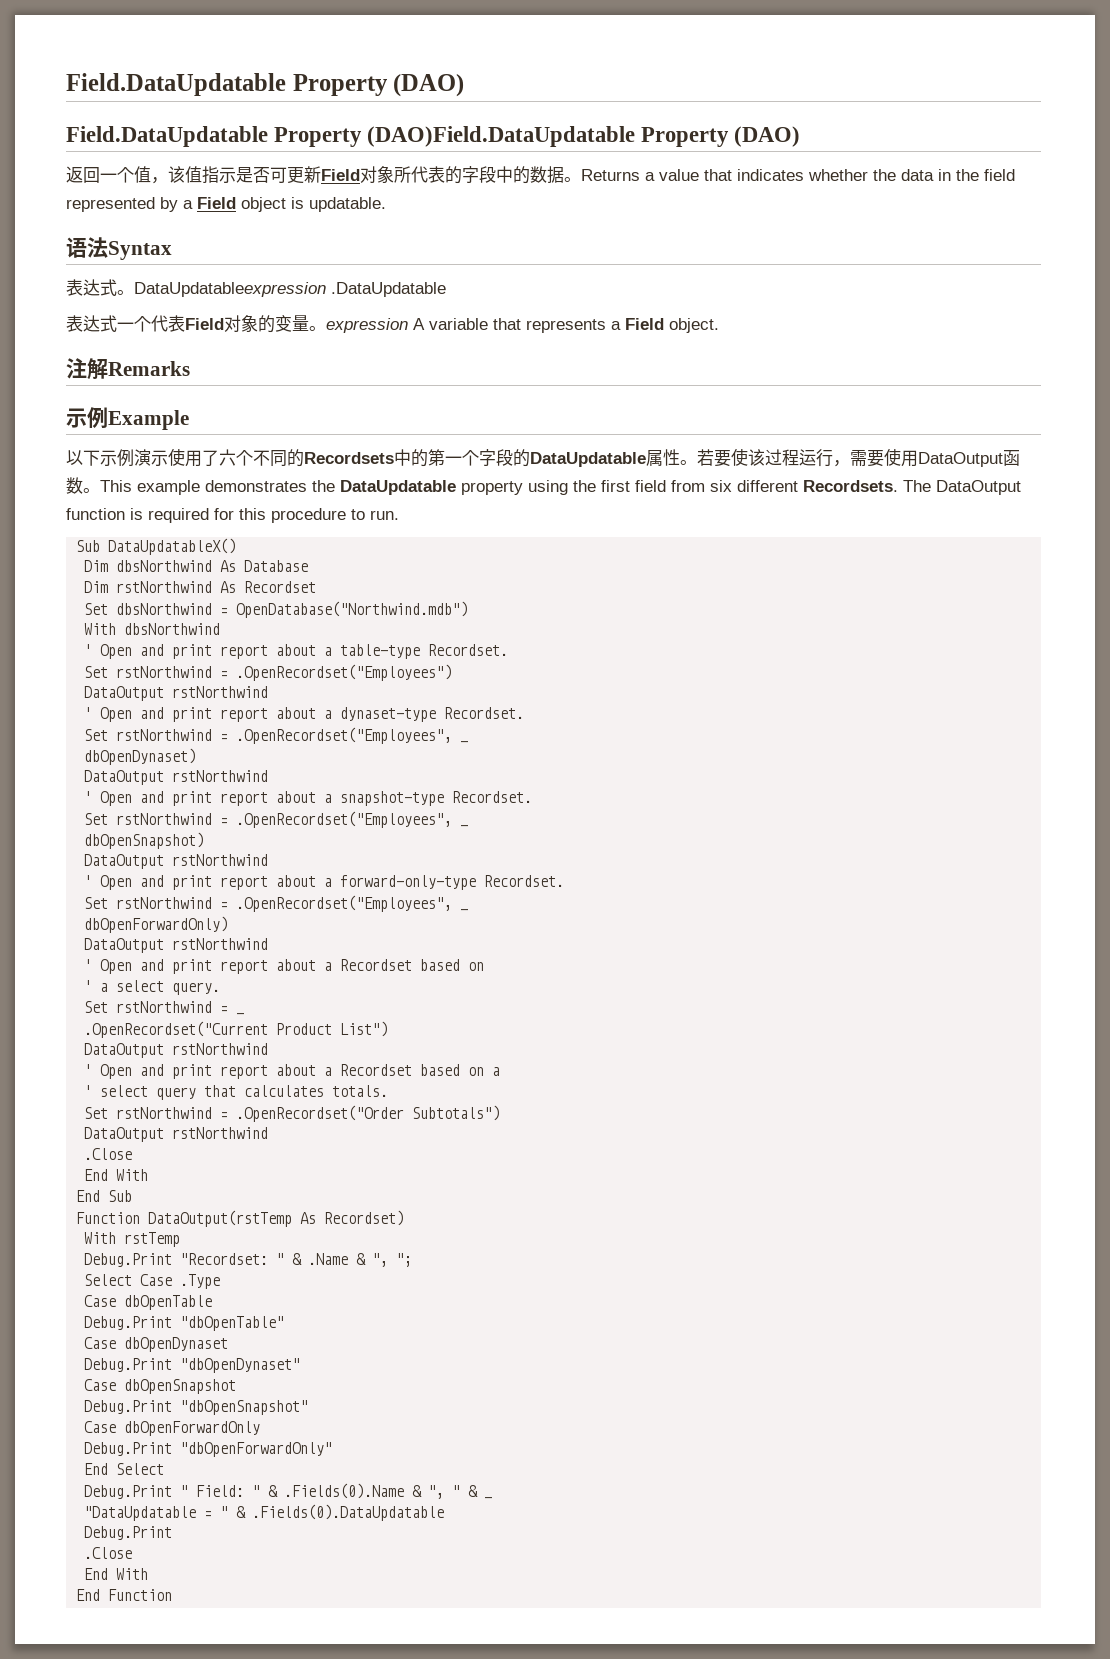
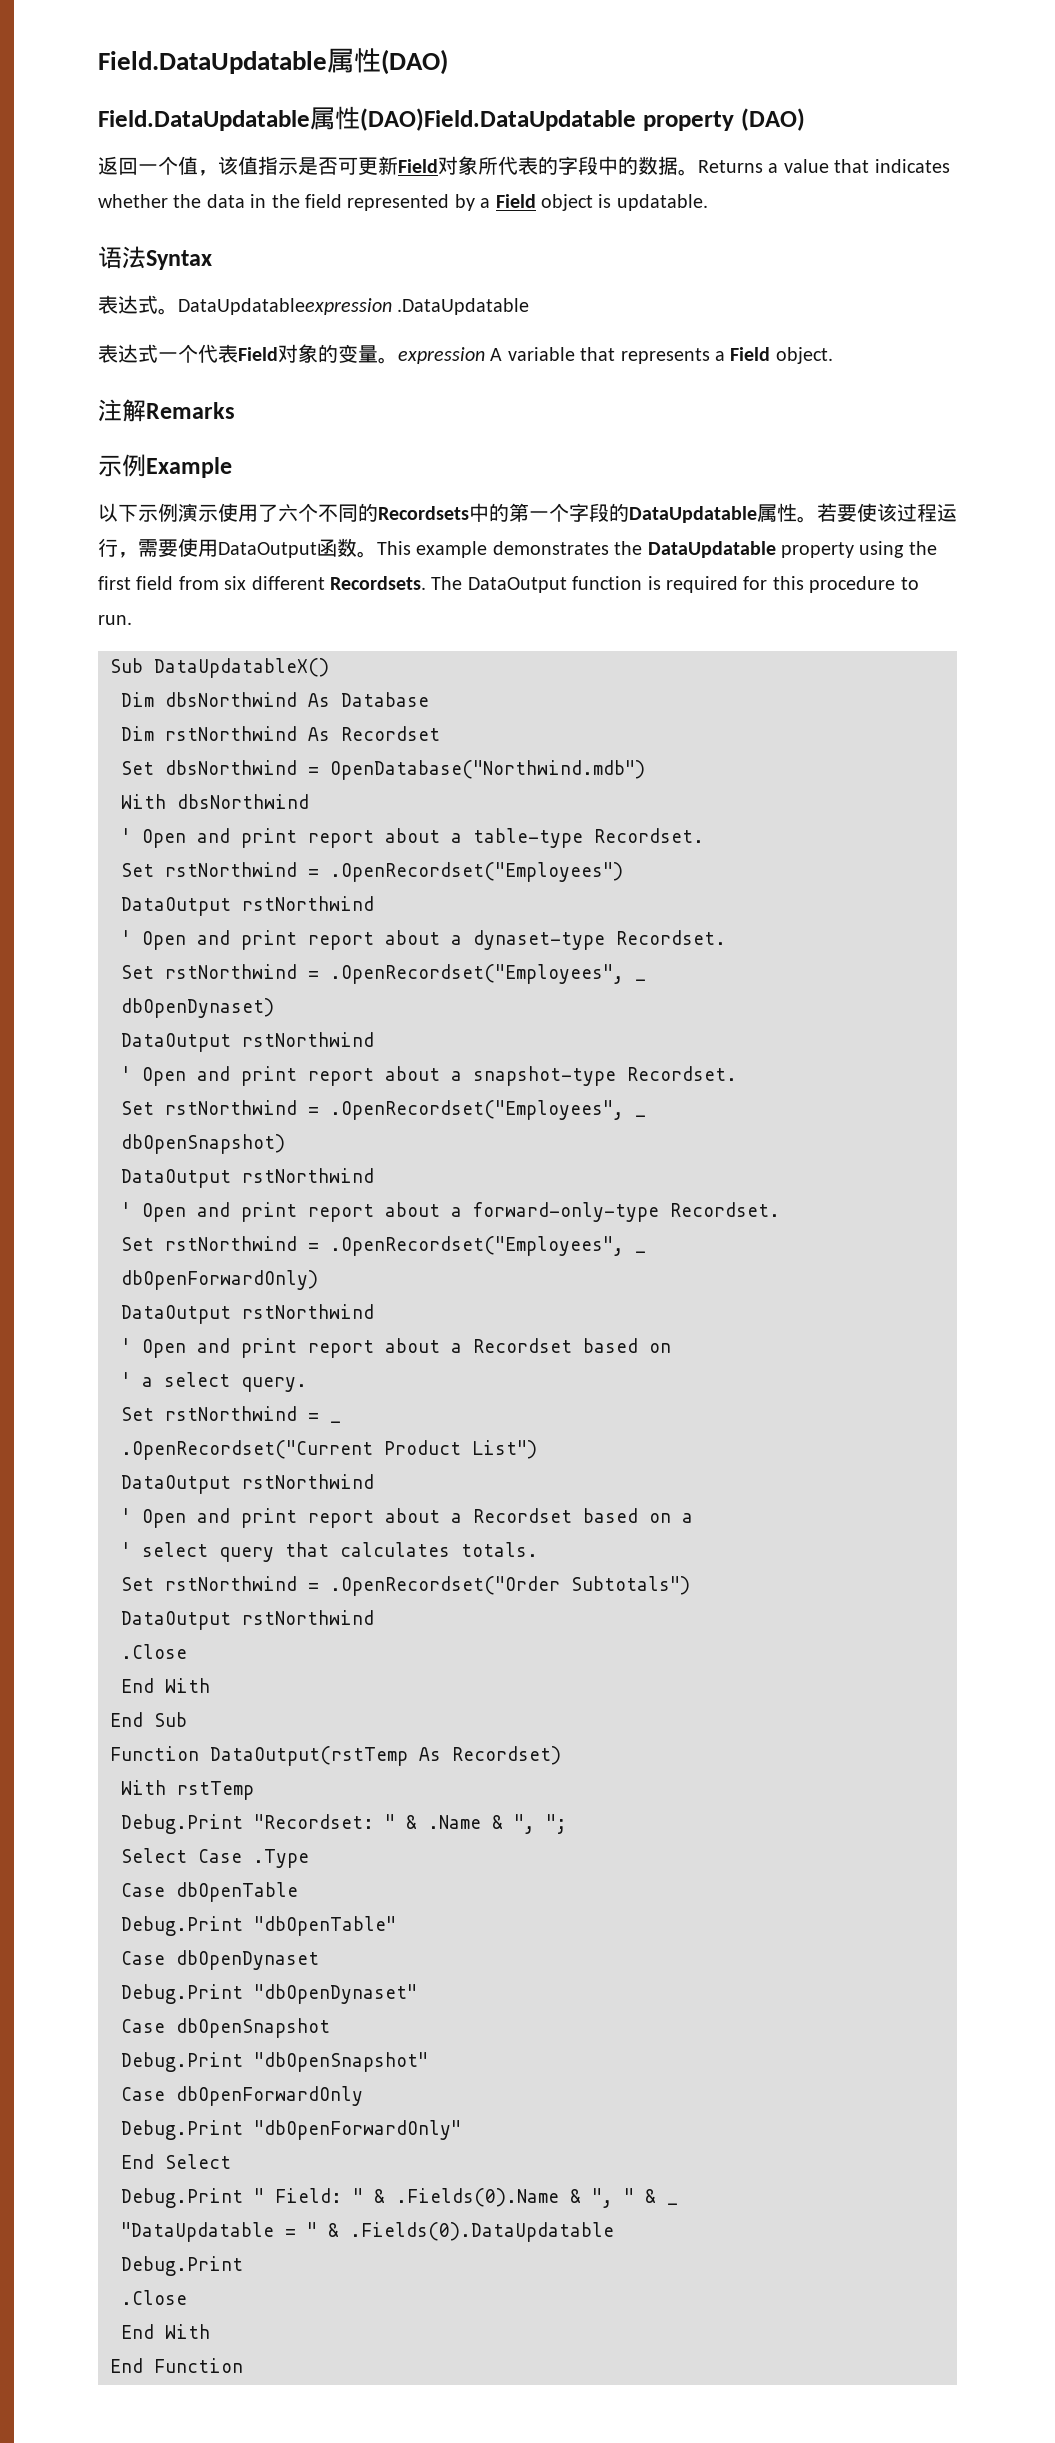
[66,73,388,96] Field.DataUpdatable Property -> [98,48,381,74] Field.DataUpdatable属性
[274,126,730,147] Property (DAO)Field.DataUpdatable Property -> [310,106,734,131] 属性(DAO)Field.DataUpdatable property

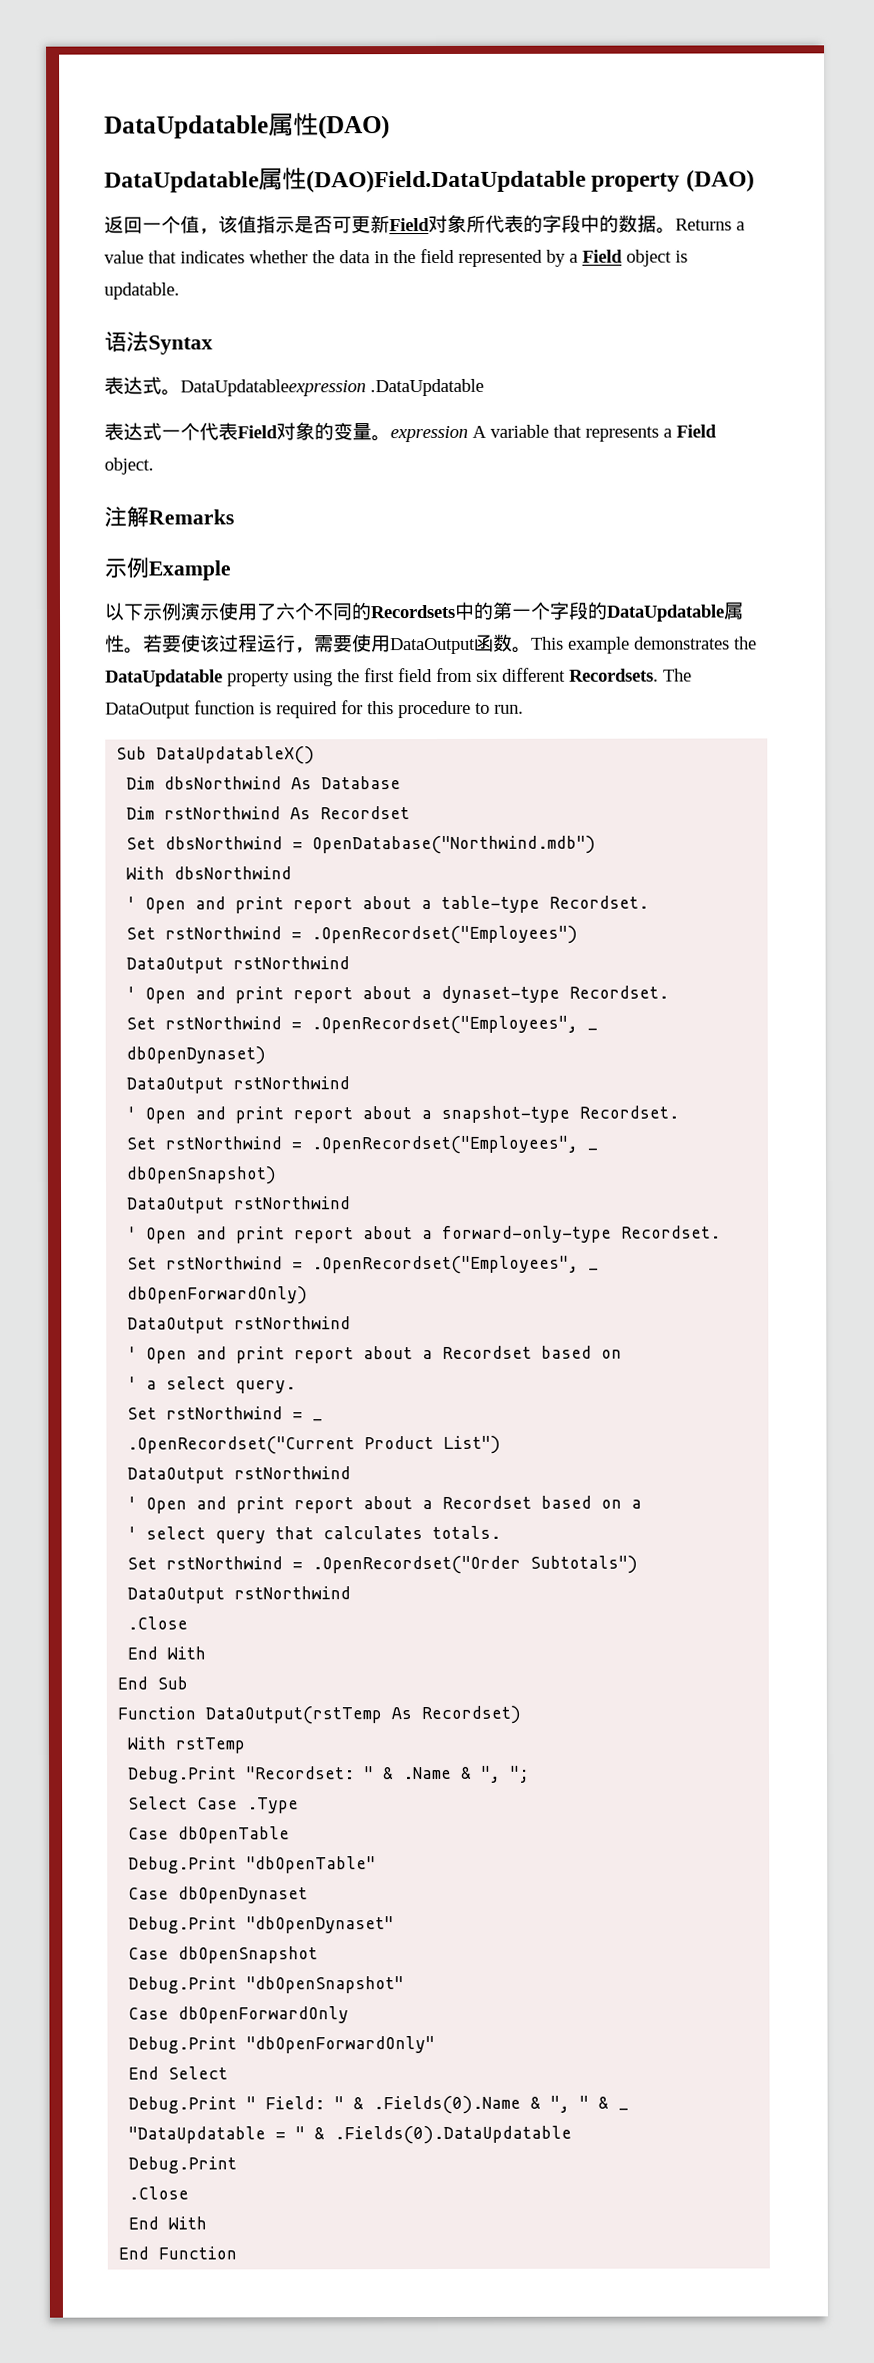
[98,51,327,74] Field.DataUpdatable -> [104,115,269,139] DataUpdatable
[98,110,310,131] Field.DataUpdatable -> [104,171,259,193] DataUpdatable

